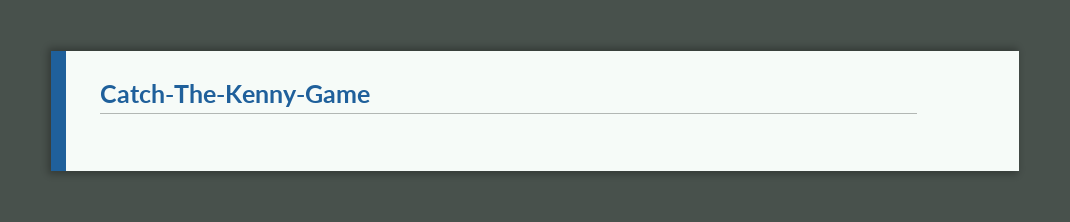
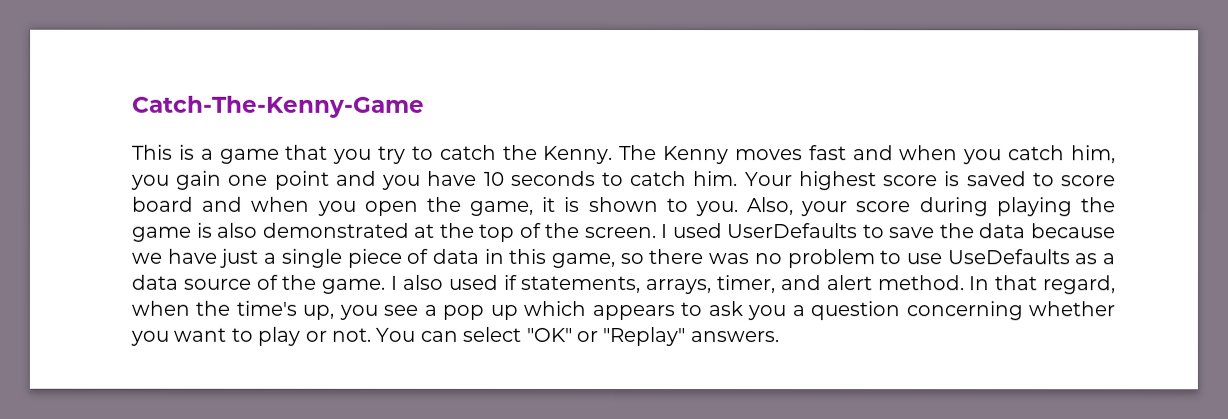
(370, 95) none -> [132,144,1117,165] [131,170,1116,191] [131,196,1116,217] [131,222,1115,242] [131,248,1116,269] [131,274,1116,295] [131,300,1115,321] [130,326,779,347] // This is a game that you try to catch the Kenny. The Kenny moves fast and when you catch him, you gain one point and you have 10 seconds to catch him. Your highest score is saved to score board and when you open the game, it is shown to you. Also, your score during playing the game is also demonstrated at the top of the screen. I used UserDefaults to save the data because we have just a single piece of data in this game, so there was no problem to use UseDefaults as a data source of the game. I also used if statements, arrays, timer, and alert method. In that regard, when the time's up, you see a pop up which appears to ask you a question concerning whether you want to play or not. You can select "OK" or "Replay" answers.

